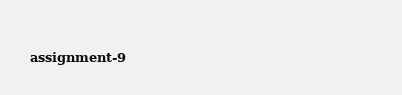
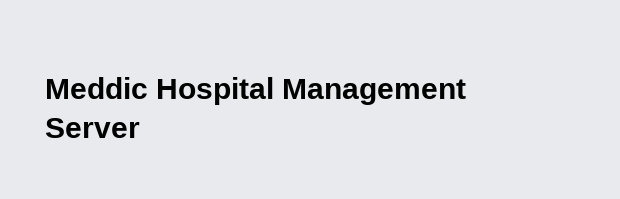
[30,52,126,65] assignment-9 -> [45,77,467,105] [45,118,140,138] Meddic Hospital Management Server

